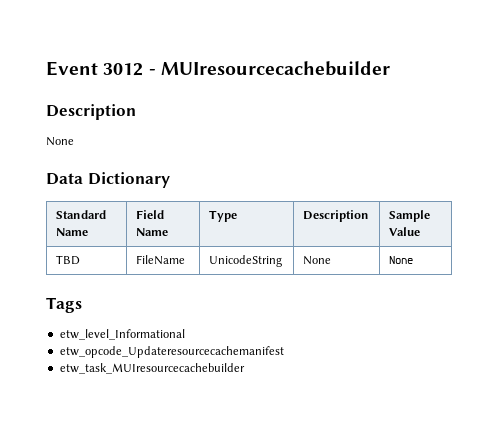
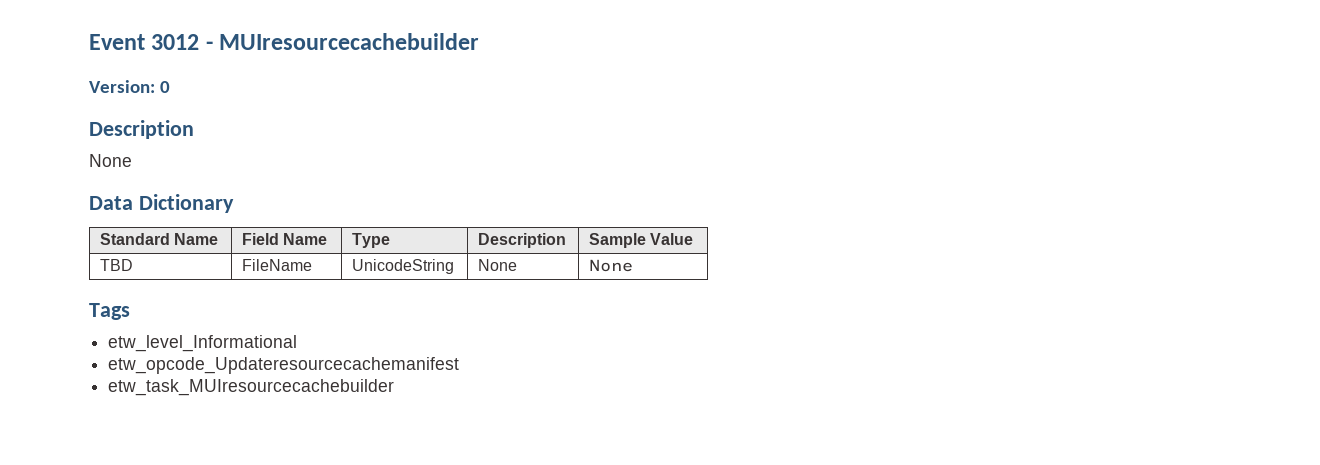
(390, 68) none -> [89,80,170,93] // Version: 0

